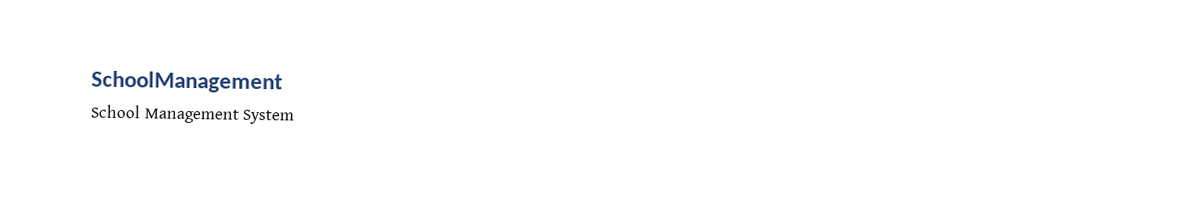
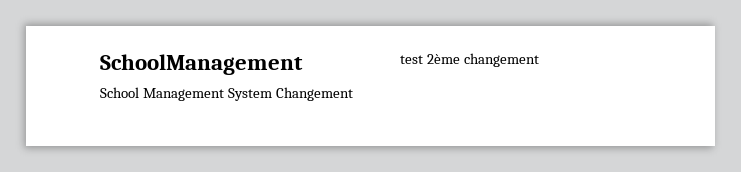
(295, 117) none -> [275,87,353,101] [400,53,539,67] Changement test 2ème changement

